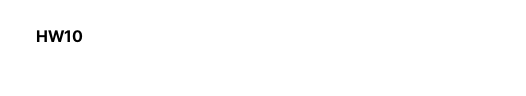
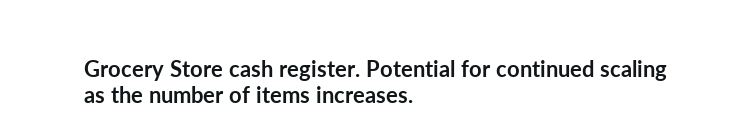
[36,30,83,43] HW10 -> [84,60,667,81] [84,86,413,103] Grocery Store cash register. Potential for continued scaling as the number of items increases.

